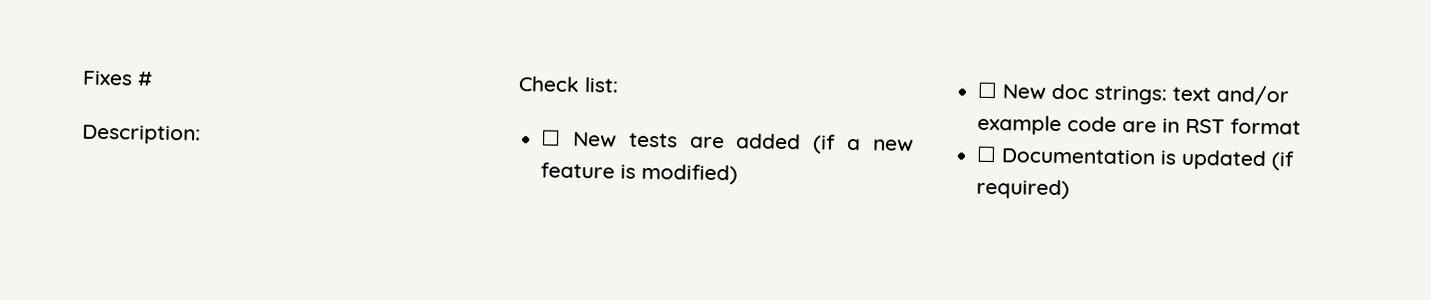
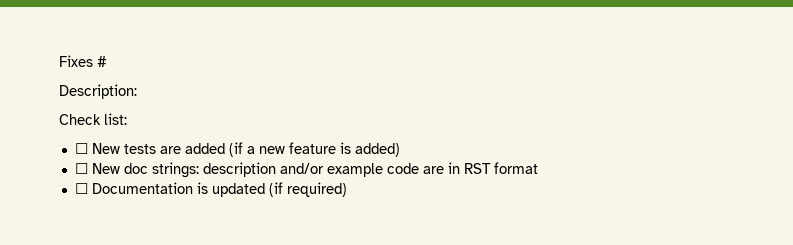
[641,163,739,185] modified) -> [354,143,400,157] added)
[1172,86,1212,102] text -> [202,162,276,177] description

